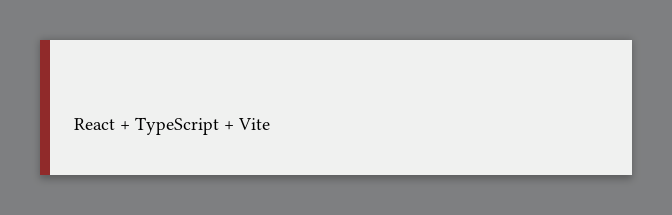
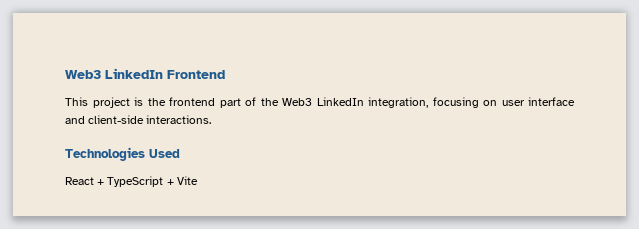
(74, 124) none -> [65,68,225,79] [65,97,575,108] [65,115,212,124] [65,147,180,161] Web3 LinkedIn Frontend // This project is the frontend part of the Web3 LinkedIn integration, focusing on user interface and client-side interactions. // Technologies Used //

